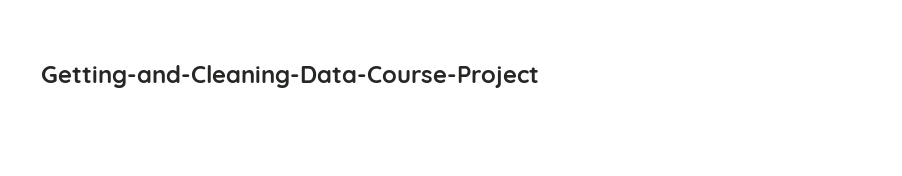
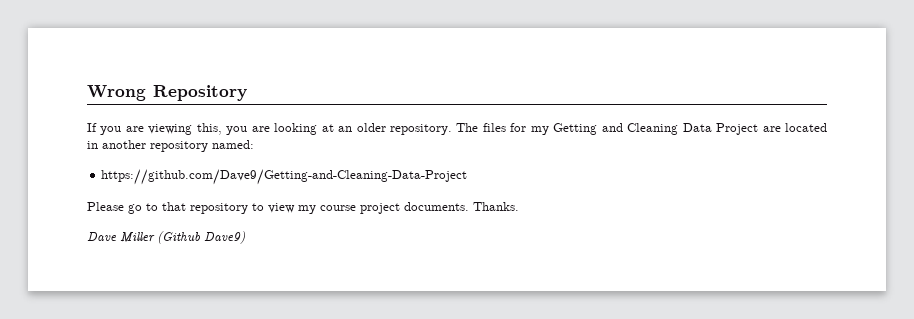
[41,65,539,88] Getting-and-Cleaning-Data-Course-Project -> [87,85,247,101] [87,123,828,135] [87,140,254,152] [101,169,468,185] [87,202,519,214] [87,231,245,244] Wrong Repository // If you are viewing this, you are looking at an older repository. The files for my Getting and Cleaning Data Project are located in another repository named: // https://github.com/Dave9/Getting-and-Cleaning-Data-Project // Please go to that repository to view my course project documents. Thanks. // Dave Miller (Github Dave9)

